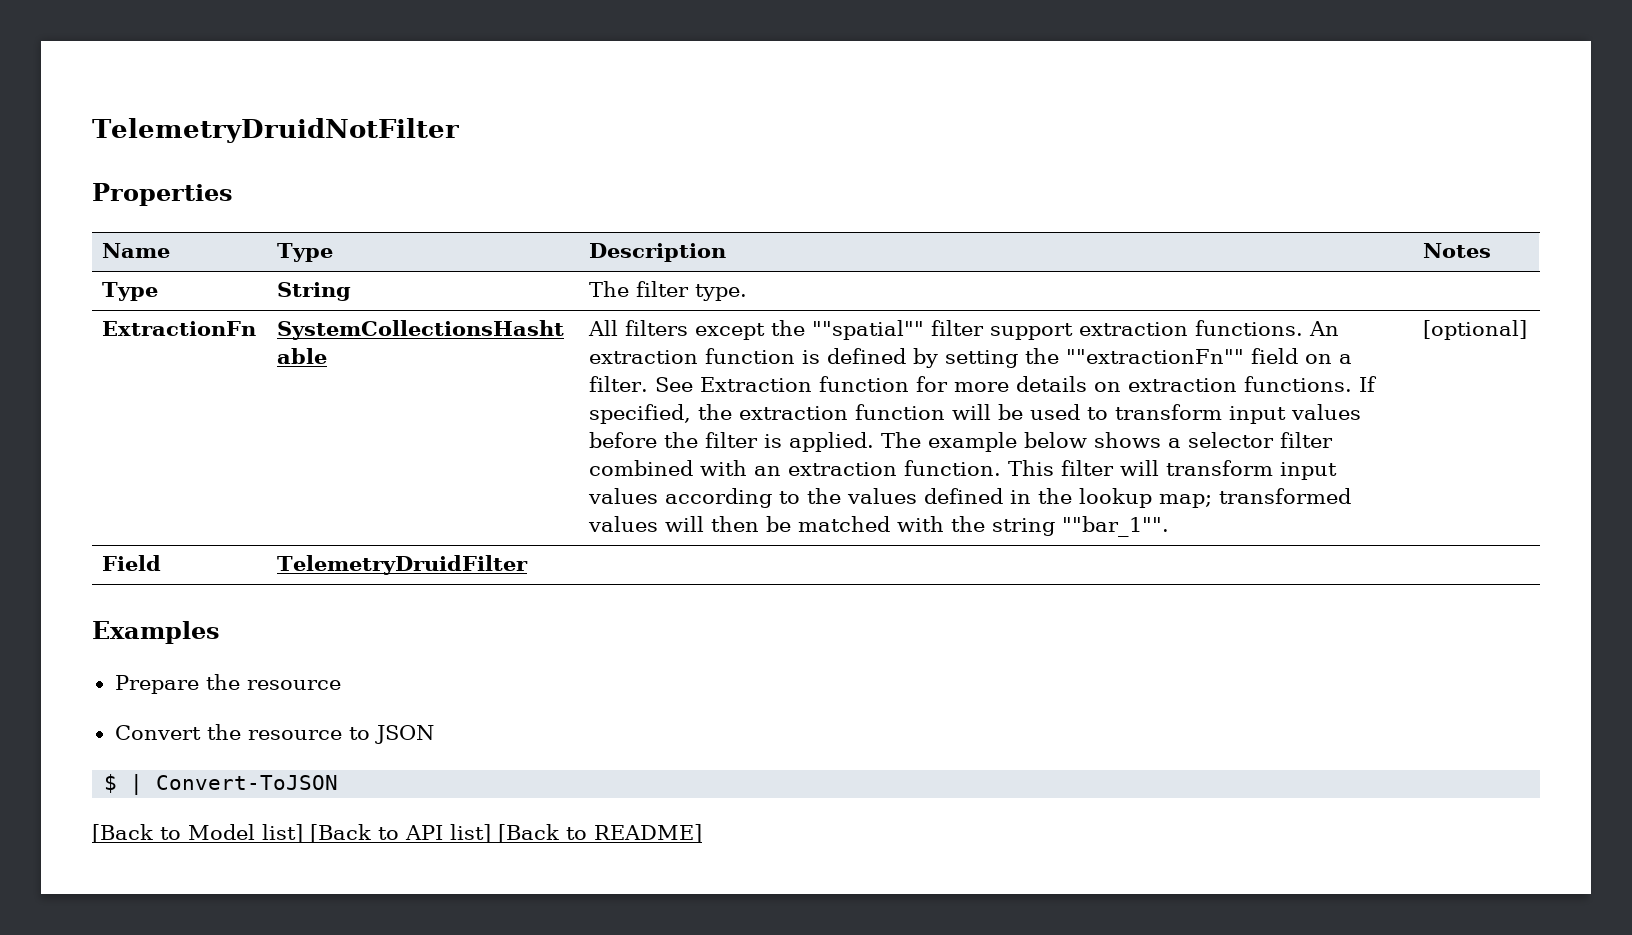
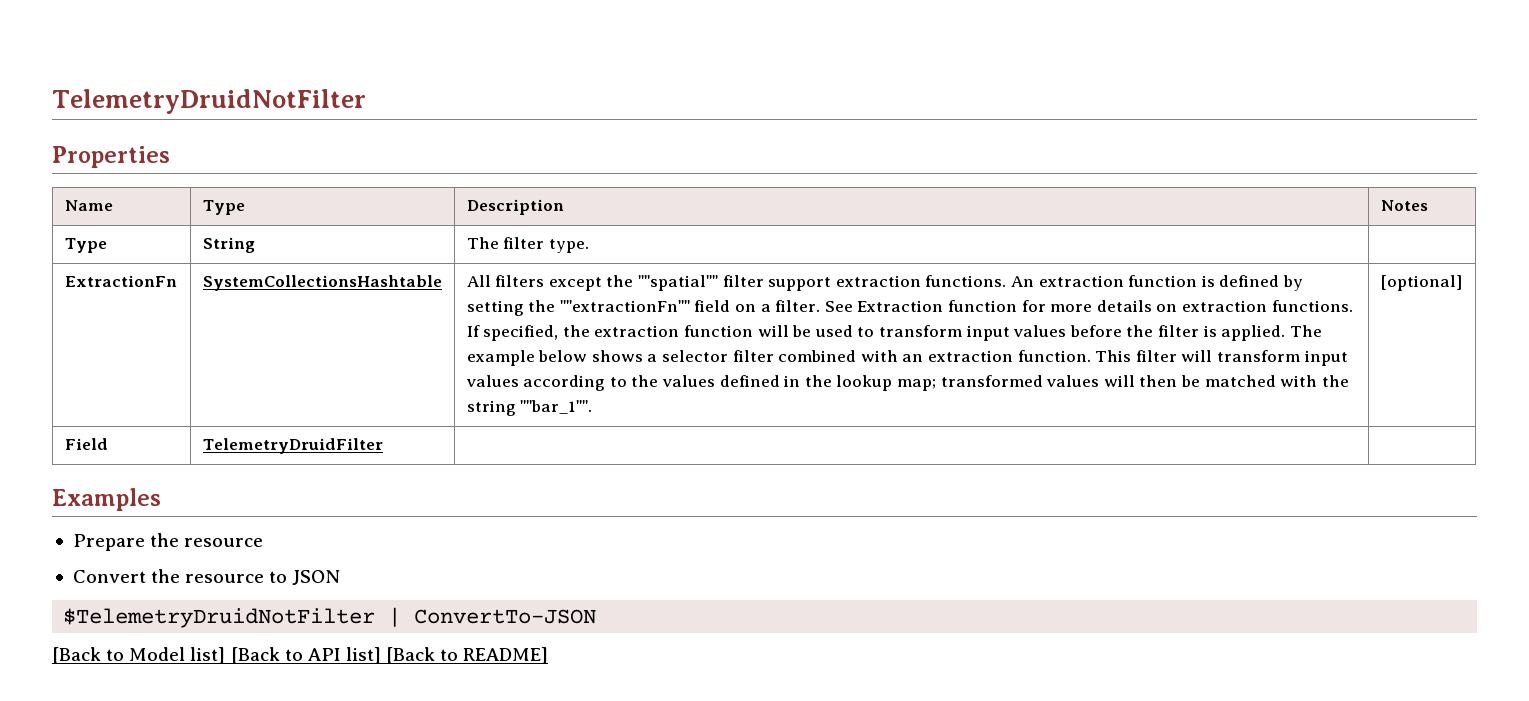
[104,774,339,795] $ | Convert-ToJSON -> [63,607,597,628] $TelemetryDruidNotFilter | ConvertTo-JSON

